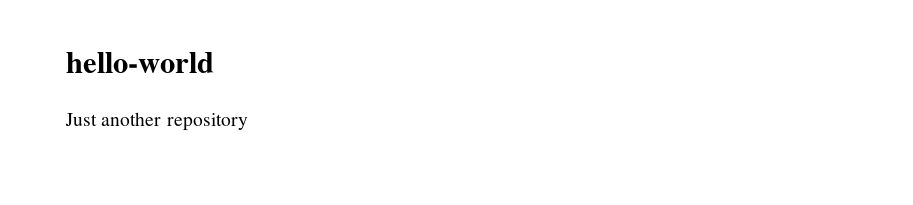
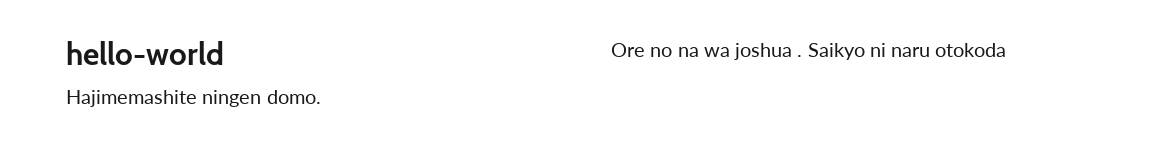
[65,112,248,131] Just another repository -> [66,90,321,107] [611,43,1007,60] Hajimemashite ningen domo. // Ore no na wa joshua . Saikyo ni naru otokoda

